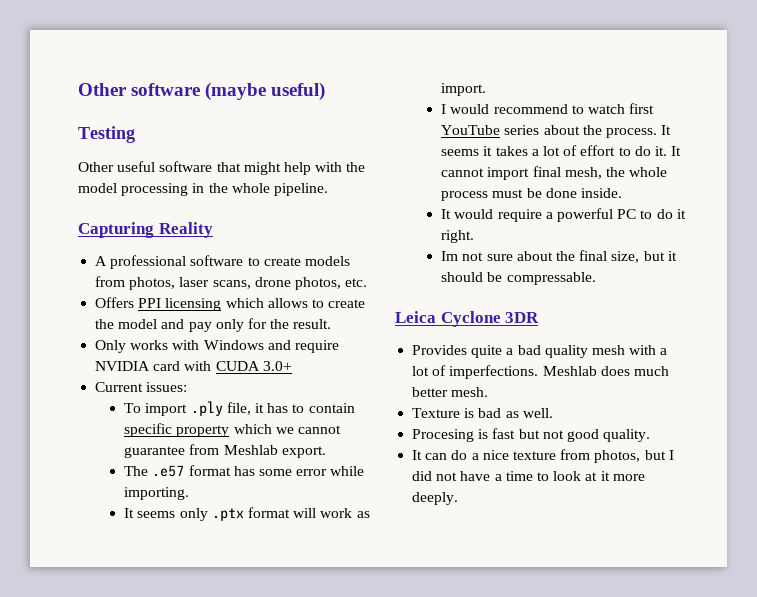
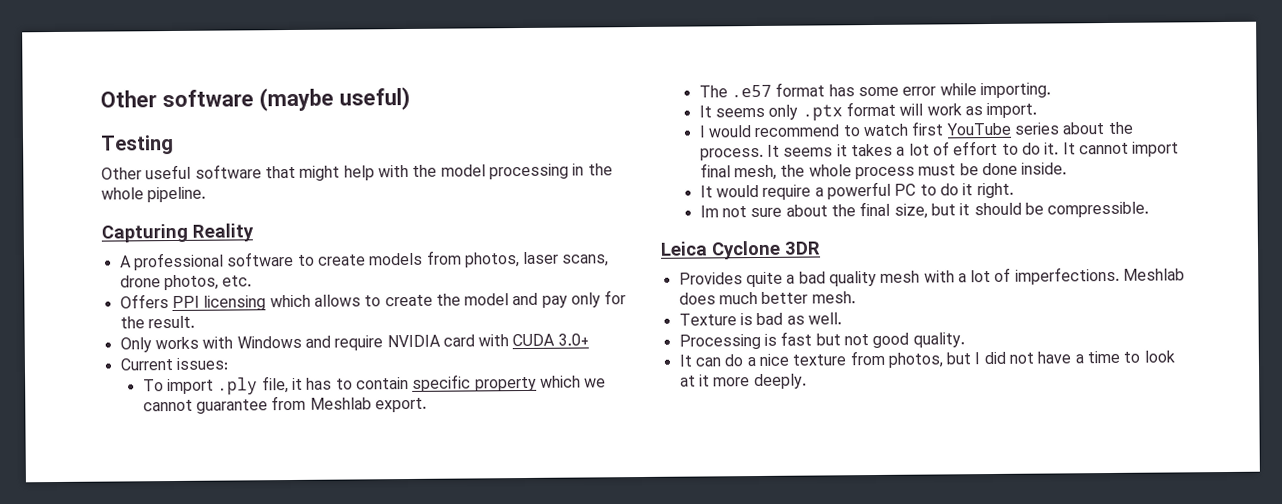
[506,272,596,285] compressable. -> [1047,201,1150,218] compressible.
[412,429,475,442] Procesing -> [678,333,761,350] Processing

